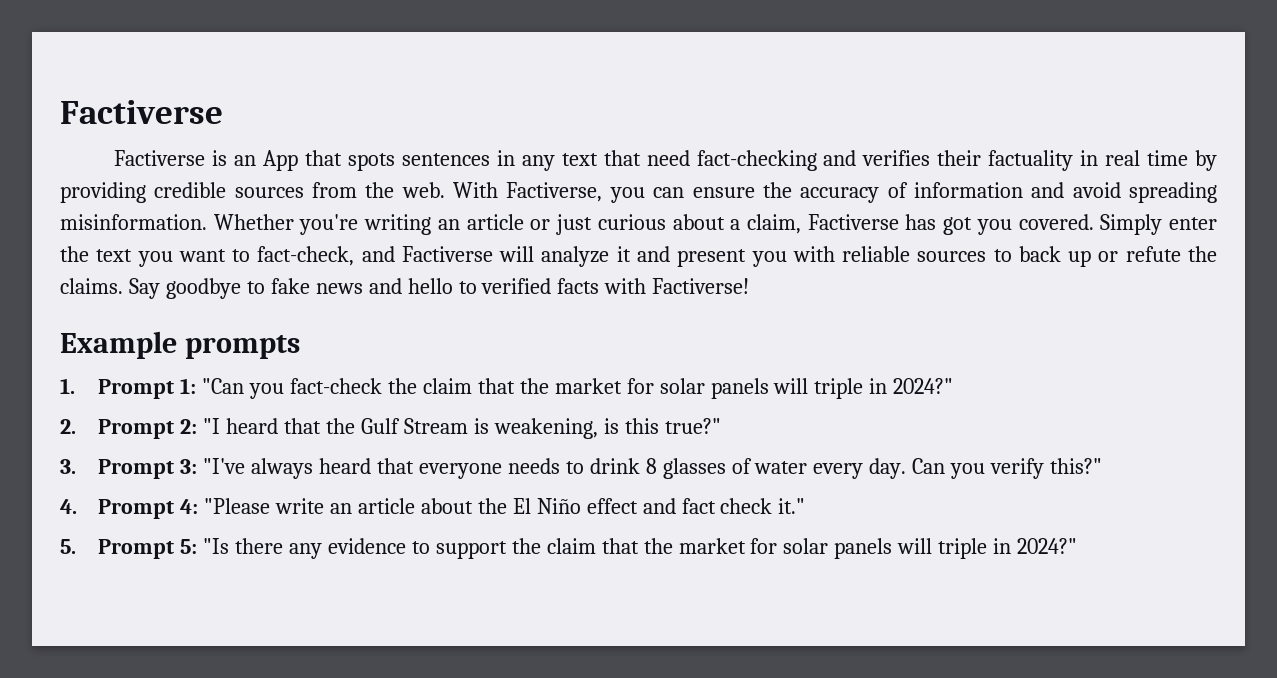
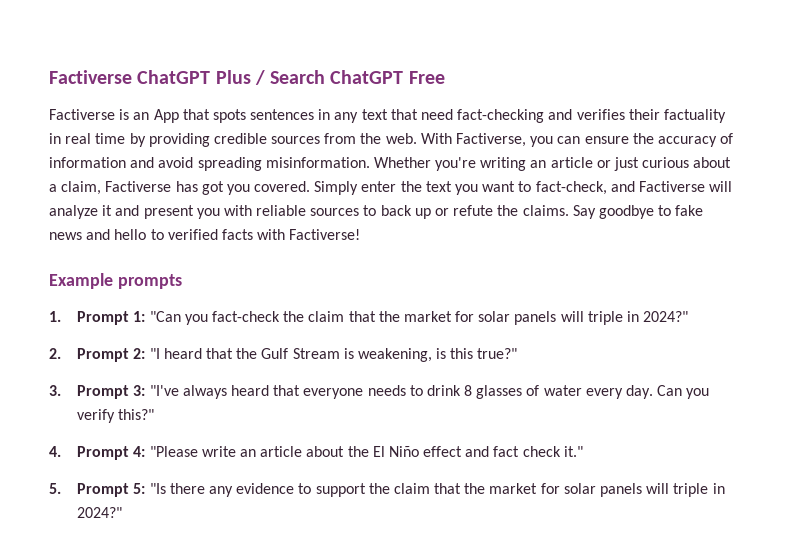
[60,100,223,124] Factiverse -> [49,70,445,85] Factiverse ChatGPT Plus / Search ChatGPT Free

